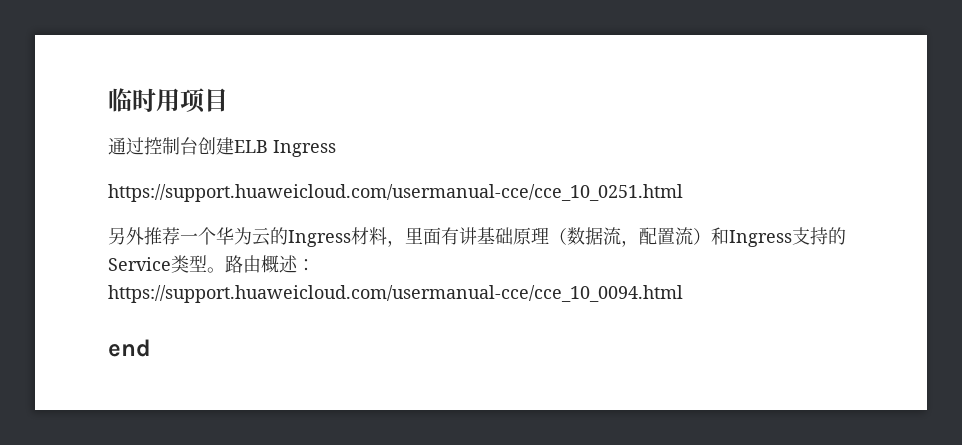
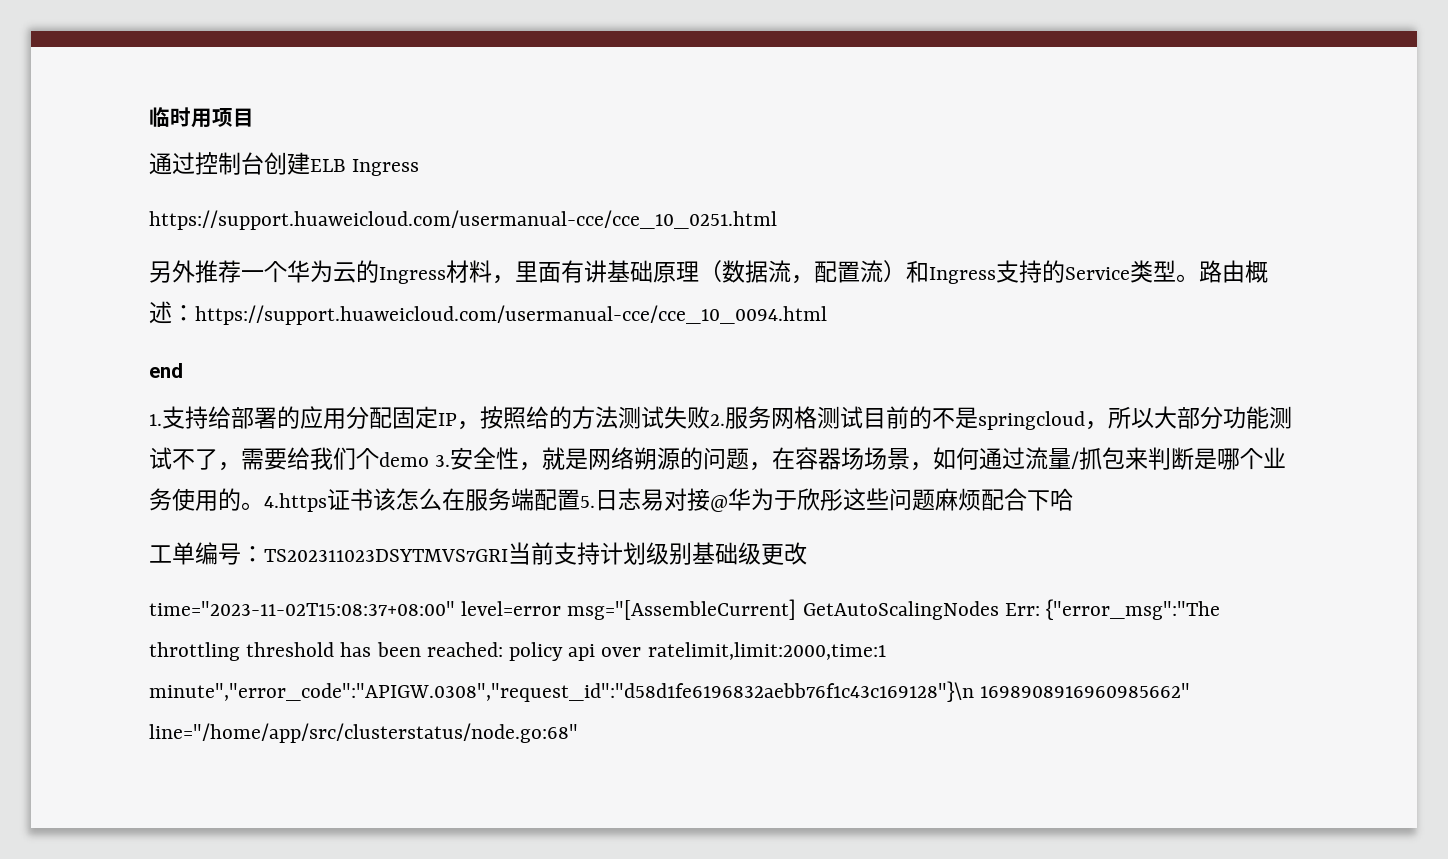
(151, 348) none -> [149,406,1292,430] [149,447,1287,471] [149,488,1073,512] [149,542,807,565] [149,599,1221,620] [149,642,886,661] [149,681,1191,702] [149,723,578,743] // 1.支持给部署的应用分配固定IP，按照给的方法测试失败2.服务网格测试目前的不是springcloud，所以大部分功能测试不了，需要给我们个demo 3.安全性，就是网络朔源的问题，在容器场场景，如何通过流量/抓包来判断是哪个业务使用的。4.https证书该怎么在服务端配置5.日志易对接@华为于欣彤这些问题麻烦配合下哈 // 工单编号：TS202311023DSYTMVS7GRI当前支持计划级别基础级更改 // time="2023-11-02T15:08:37+08:00" level=error msg="[AssembleCurrent] GetAutoScalingNodes Err: {"error_msg":"The throttling threshold has been reached: policy api over ratelimit,limit:2000,time:1 minute","error_code":"APIGW.0308","request_id":"d58d1fe6196832aebb76f1c43c169128"}\n 1698908916960985662" line="/home/app/src/clusterstatus/node.go:68"

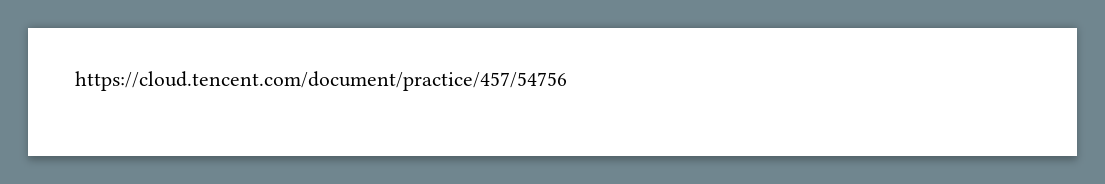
[149,107,254,128] [149,152,420,176] [149,210,777,230] [149,260,1268,284] [149,301,827,325] [149,363,183,378] [149,406,1292,430] [149,447,1287,471] [149,488,1073,512] [149,542,807,565] [149,599,1221,620] [149,642,886,661] [149,681,1191,702] [149,723,578,743] 临时用项目 // 通过控制台创建ELB Ingress // https://support.huaweicloud.com/usermanual-cce/cce_10_0251.html // 另外推荐一个华为云的Ingress材料，里面有讲基础原理（数据流，配置流）和Ingress支持的Service类型。路由概述：https://support.huaweicloud.com/usermanual-cce/cce_10_0094.html // end // 1.支持给部署的应用分配固定IP，按照给的方法测试失败2.服务网格测试目前的不是springcloud，所以大部分功能测试不了，需要给我们个demo 3.安全性，就是网络朔源的问题，在容器场场景，如何通过流量/抓包来判断是哪个业务使用的。4.https证书该怎么在服务端配置5.日志易对接@华为于欣彤这些问题麻烦配合下哈 // 工单编号：TS202311023DSYTMVS7GRI当前支持计划级别基础级更改 // time="2023-11-02T15:08:37+08:00" level=error msg="[AssembleCurrent] GetAutoScalingNodes Err: {"error_msg":"The throttling threshold has been reached: policy api over ratelimit,limit:2000,time:1 minute","error_code":"APIGW.0308","request_id":"d58d1fe6196832aebb76f1c43c169128"}\n 1698908916960985662" line="/home/app/src/clusterstatus/node.go:68" -> [75,71,567,91] https://cloud.tencent.com/document/practice/457/54756

